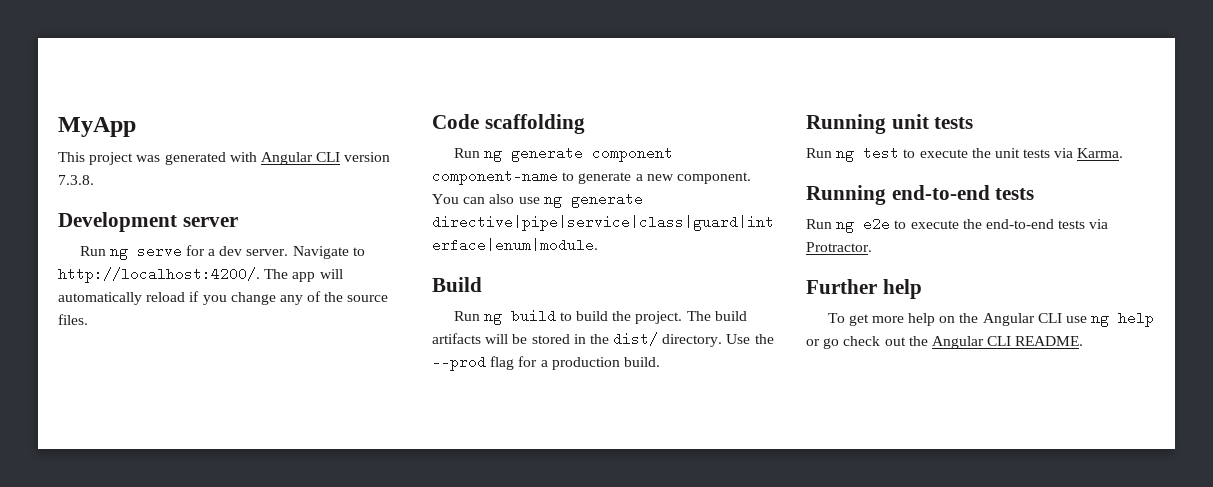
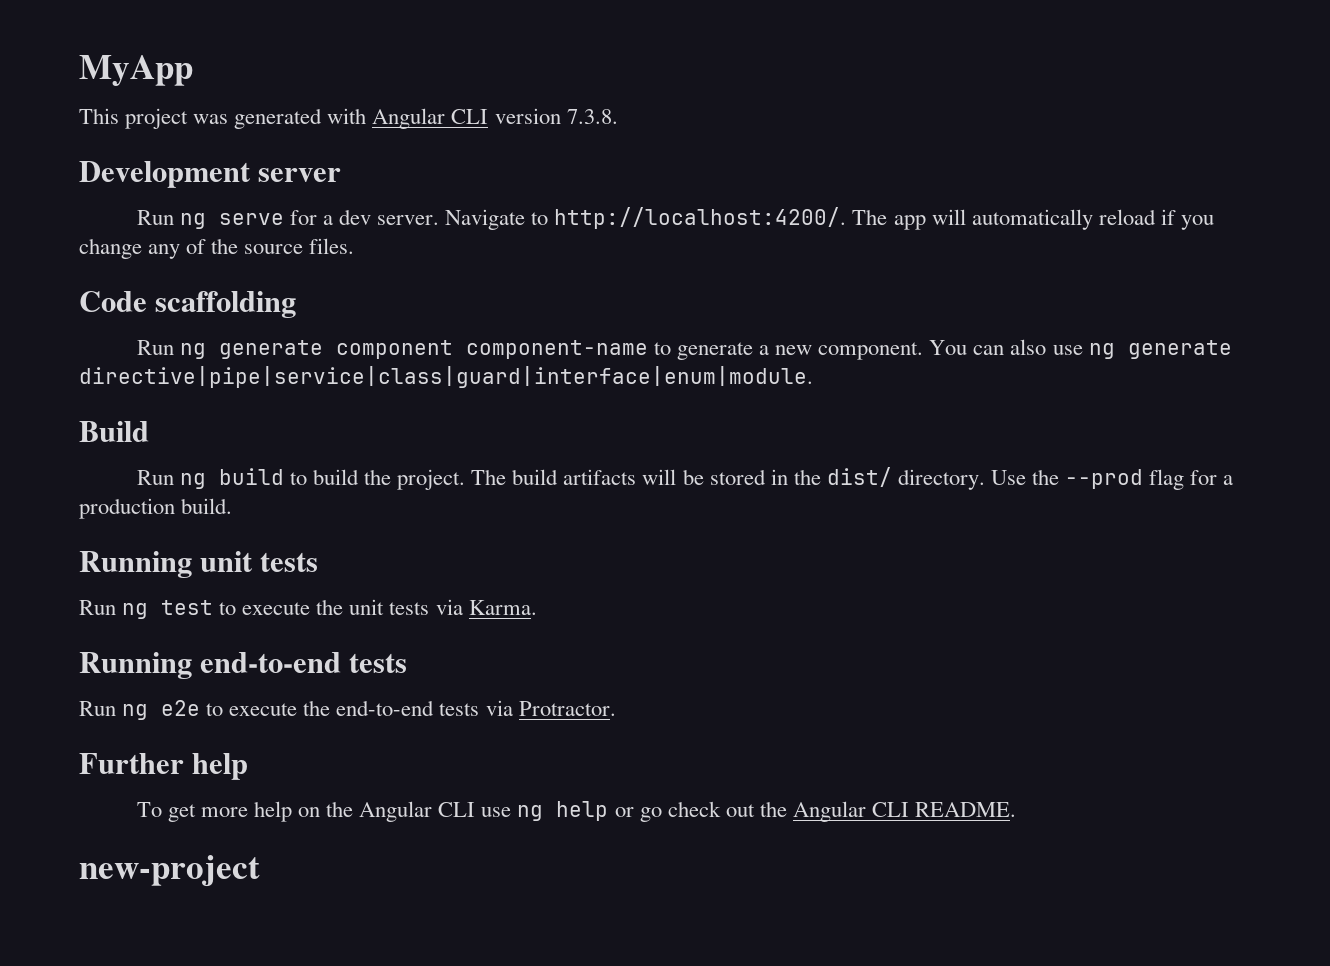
(1084, 341) none -> [79,855,260,887] // new-project

